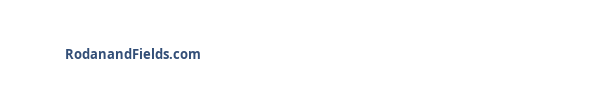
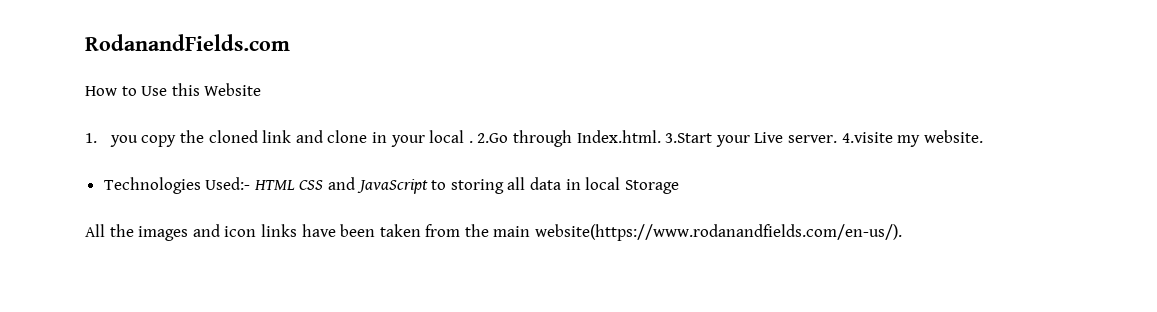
(201, 53) none -> [85,83,262,96] [85,130,983,147] [103,177,679,194] [85,224,903,241] // How to Use this Website // 1. you copy the cloned link and clone in your local . 2.Go through Index.html. 3.Start your Live server. 4.visite my website. // Technologies Used:- HTML CSS and JavaScript to storing all data in local Storage // All the images and icon links have been taken from the main website(https://www.rodanandfields.com/en-us/).

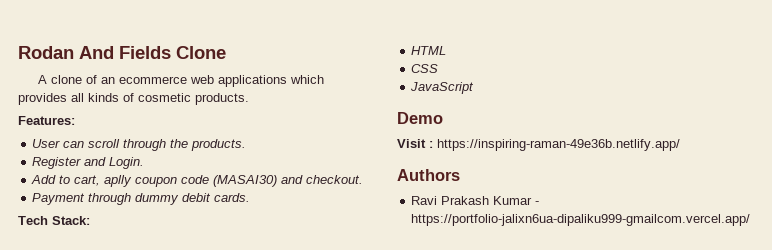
[85,34,290,51] [85,83,262,96] [85,130,983,147] [103,177,251,194] RodanandFields.com // How to Use this Website // 1. you copy the cloned link and clone in your local . 2.Go through Index.html. 3.Start your Live server. 4.visite my website. // Technologies Used:- -> [18,46,226,59] [38,75,325,87] [18,93,249,105] [18,116,75,125] [32,139,247,151] [32,157,145,169] [31,175,364,187] [32,193,251,205] [18,216,90,225] Rodan And Fields Clone // A clone of an ecommerce web applications which provides all kinds of cosmetic products. // Features: // User can scroll through the products. // Register and Login. // Add to cart, aplly coupon code (MASAI30) and checkout. // Payment through dummy debit cards. // Tech Stack: //
(295, 185) none -> (447, 50) //
[328,177,356,190] and -> (439, 68) //
[431,177,679,194] [85,224,903,241] to storing all data in local Storage // All the images and icon links have been taken from the main website(https://www.rodanandfields.com/en-us/). -> [397,112,443,124] [397,139,680,151] [397,169,460,181] [411,196,540,205] [411,214,751,226] // Demo // Visit : https://inspiring-raman-49e36b.netlify.app/ // Authors // Ravi Prakash Kumar - https://portfolio-jalixn6ua-dipaliku999-gmailcom.vercel.app/

